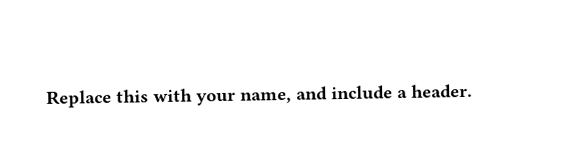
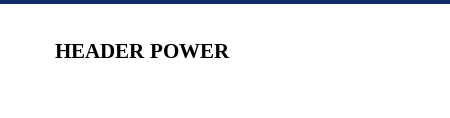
[46,83,473,108] Replace this with your name, and include a header. -> [55,44,230,58] HEADER POWER

